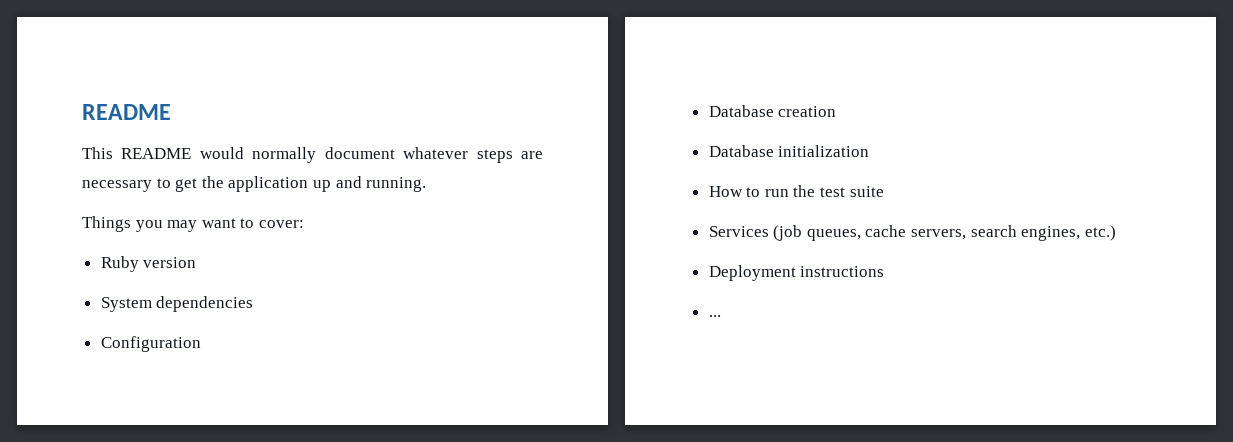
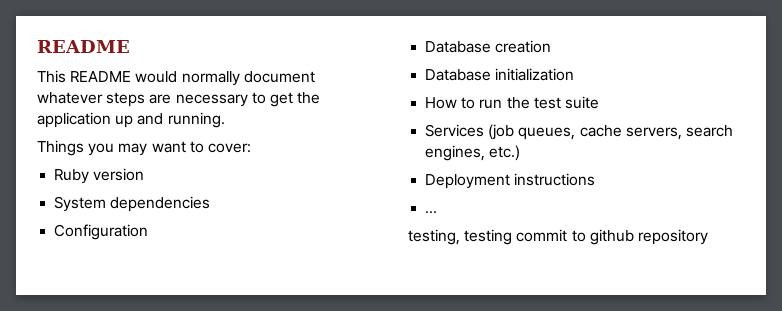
(721, 316) none -> [408,229,708,245] // testing, testing commit to github repository

